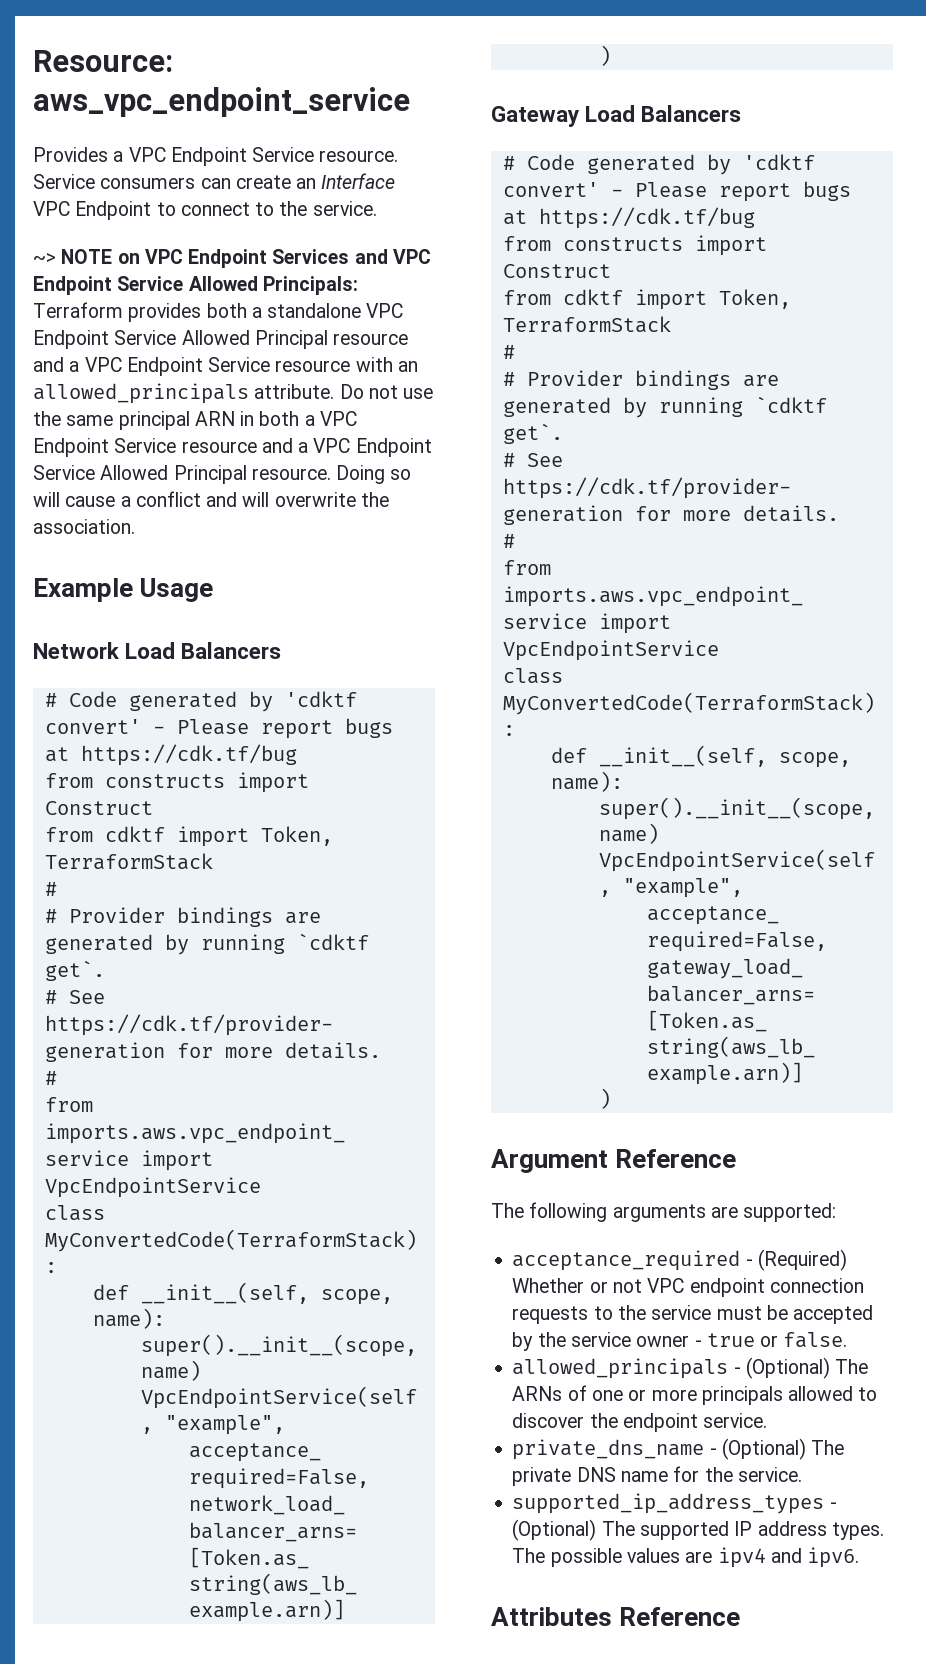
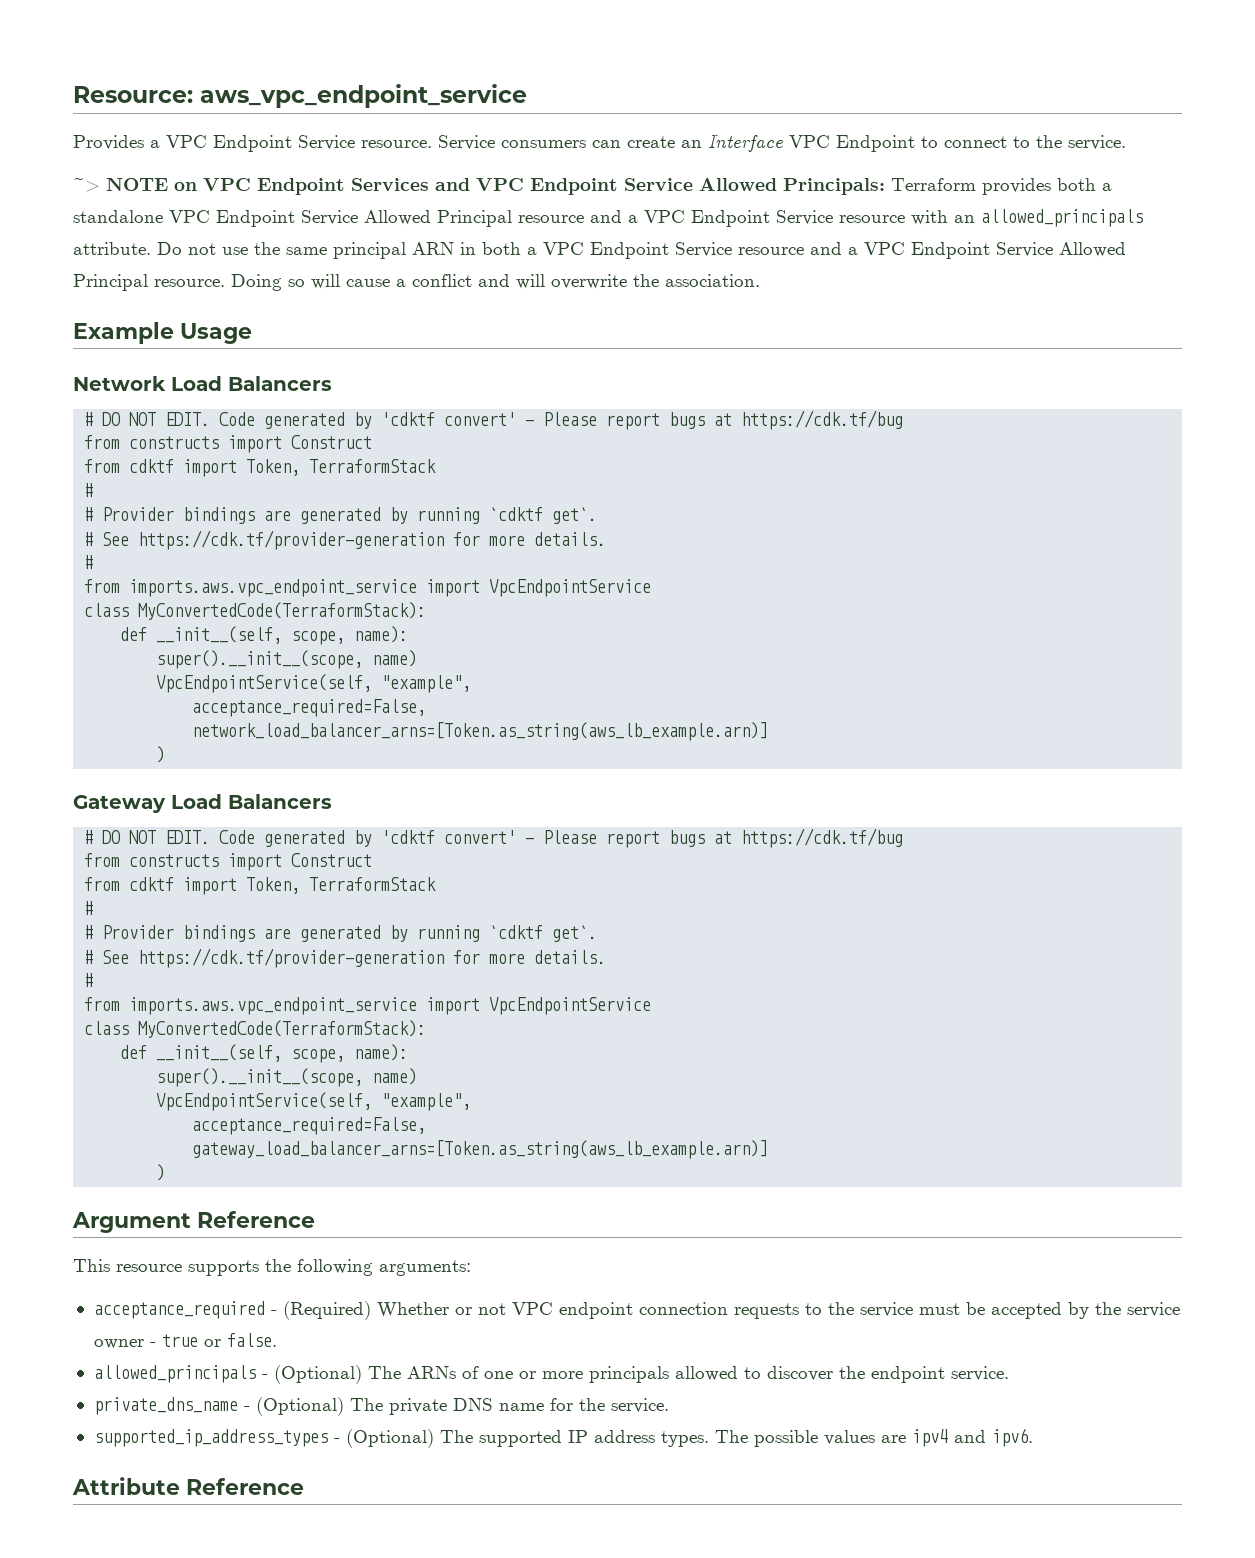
(57, 700) none -> [102,412,211,426] DO NOT EDIT.
(515, 163) none -> [102,830,211,844] DO NOT EDIT.
[491,1202,837,1222] The following arguments are supported: -> [73,1259,471,1276] This resource supports the following arguments:
[491,1607,612,1626] Attributes -> [72,1477,180,1495] Attribute

